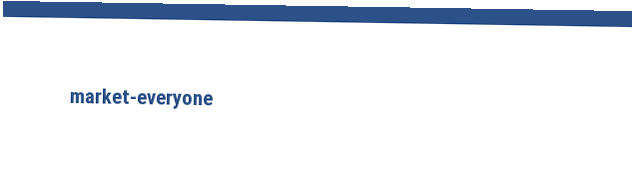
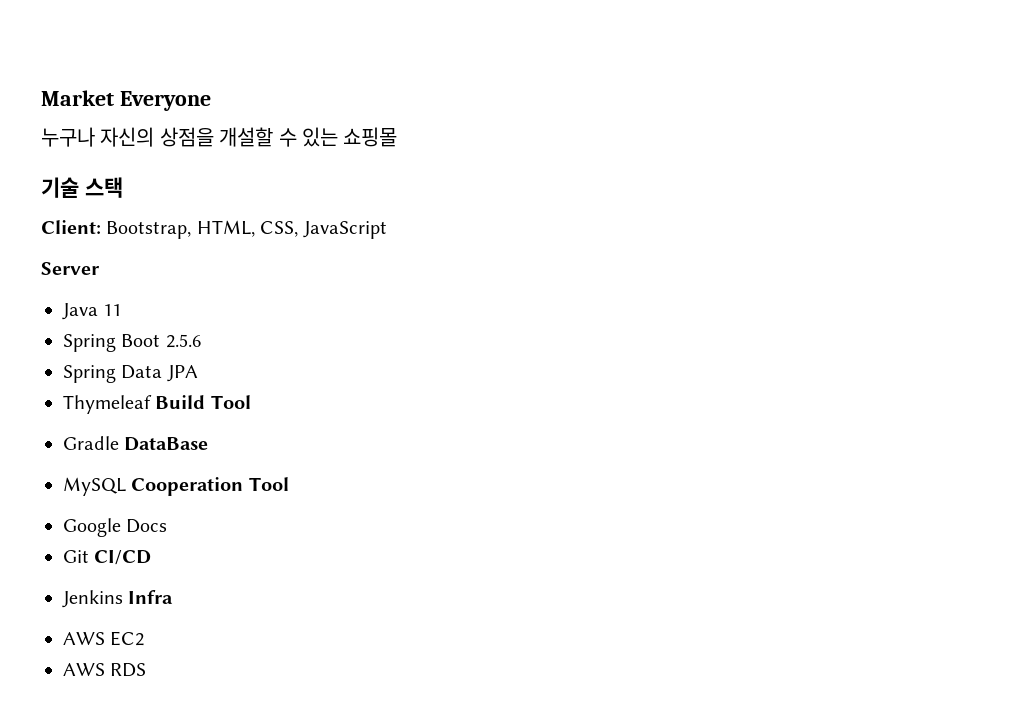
[69,87,213,110] market-everyone -> [41,90,211,111] [41,127,398,147] [41,177,123,198] [41,220,387,239] [41,262,100,275] [62,303,122,320] [63,334,201,352] [63,365,198,383] [63,395,251,414] [63,436,209,451] [63,477,289,496] [63,518,168,537] [63,550,152,565] [62,590,174,608] [63,631,145,646] [63,663,147,677] Market Everyone // 누구나 자신의 상점을 개설할 수 있는 쇼핑몰 // 기술 스택 // Client: Bootstrap, HTML, CSS, JavaScript // Server // Java 11 // Spring Boot 2.5.6 // Spring Data JPA // Thymeleaf Build Tool // Gradle DataBase // MySQL Cooperation Tool // Google Docs // Git CI/CD // Jenkins Infra // AWS EC2 // AWS RDS

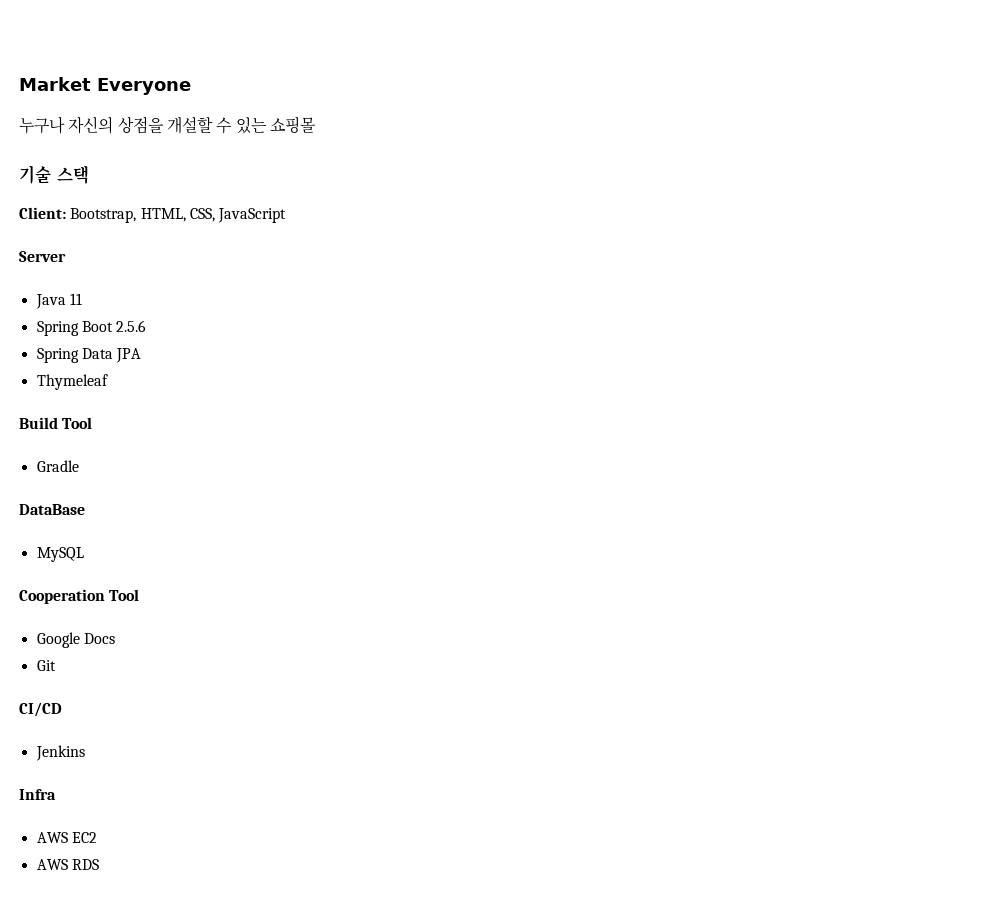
(152, 404) none -> (108, 382) //
(119, 443) none -> (79, 466) //
(126, 486) none -> (84, 554) //
(89, 556) none -> (56, 665) //
(123, 599) none -> (85, 753) //

